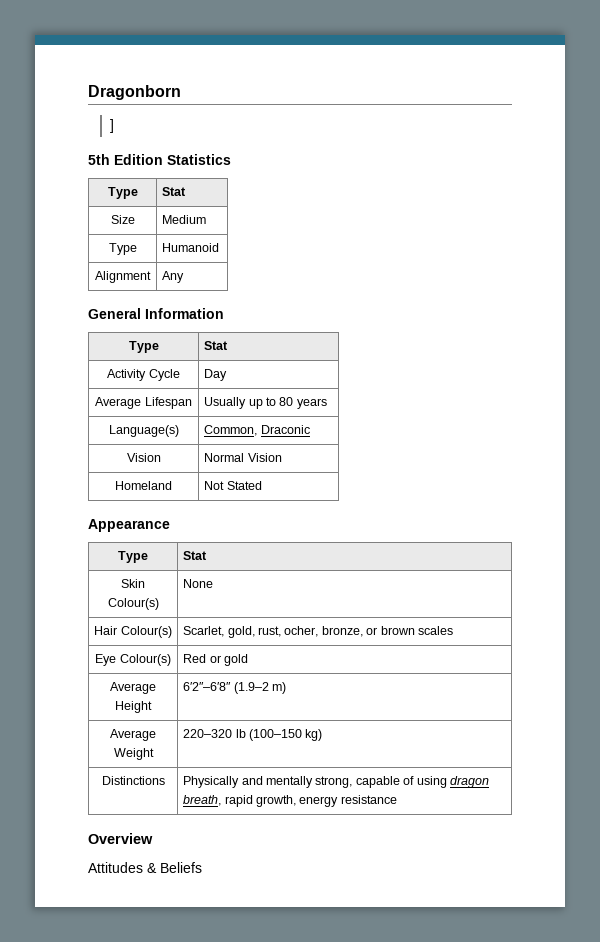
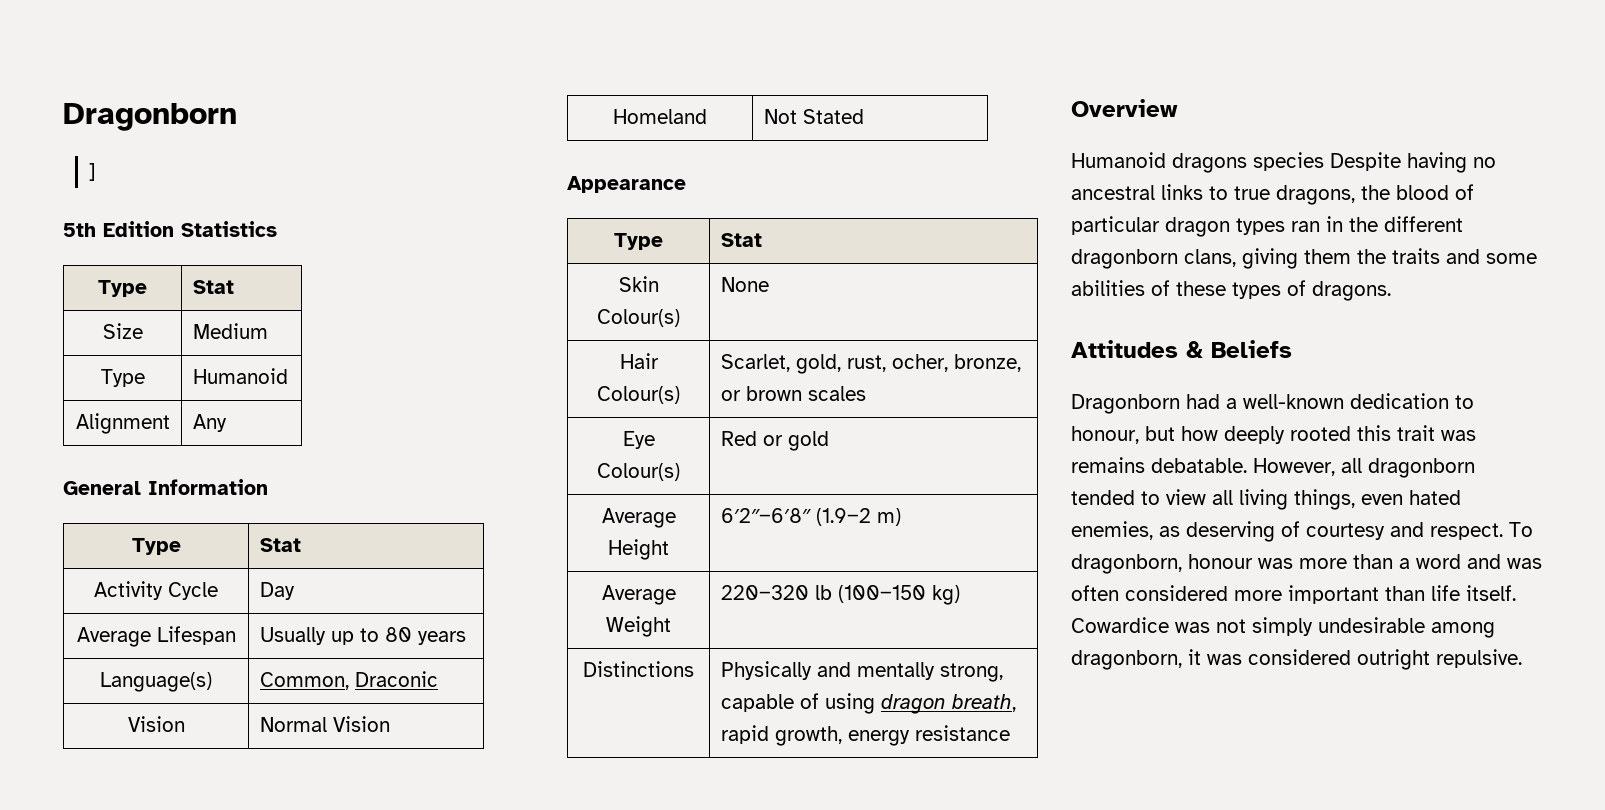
[88,862,202,873] Attitudes & Beliefs -> [1071,152,1496,173] [1071,184,1474,205] [1071,216,1463,237] [1071,248,1537,269] [1071,280,1391,301] [1071,340,1292,358] [1071,393,1474,414] [1071,425,1476,444] [1071,457,1475,478] [1071,489,1461,510] [1071,521,1533,542] [1071,554,1542,574] [1071,585,1516,604] [1071,617,1495,638] [1071,649,1522,670] Humanoid dragons species Despite having no ancestral links to true dragons, the blood of particular dragon types ran in the different dragonborn clans, giving them the traits and some abilities of these types of dragons. // Attitudes & Beliefs // Dragonborn had a well-known dedication to honour, but how deeply rooted this trait was remains debatable. However, all dragonborn tended to view all living things, even hated enemies, as deserving of courtesy and respect. To dragonborn, honour was more than a word and was often considered more important than life itself. Cowardice was not simply undesirable among dragonborn, it was considered outright repulsive.

